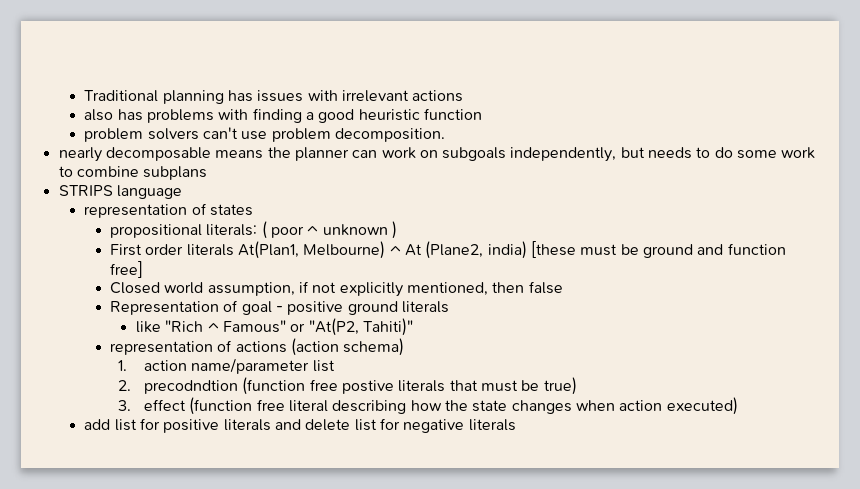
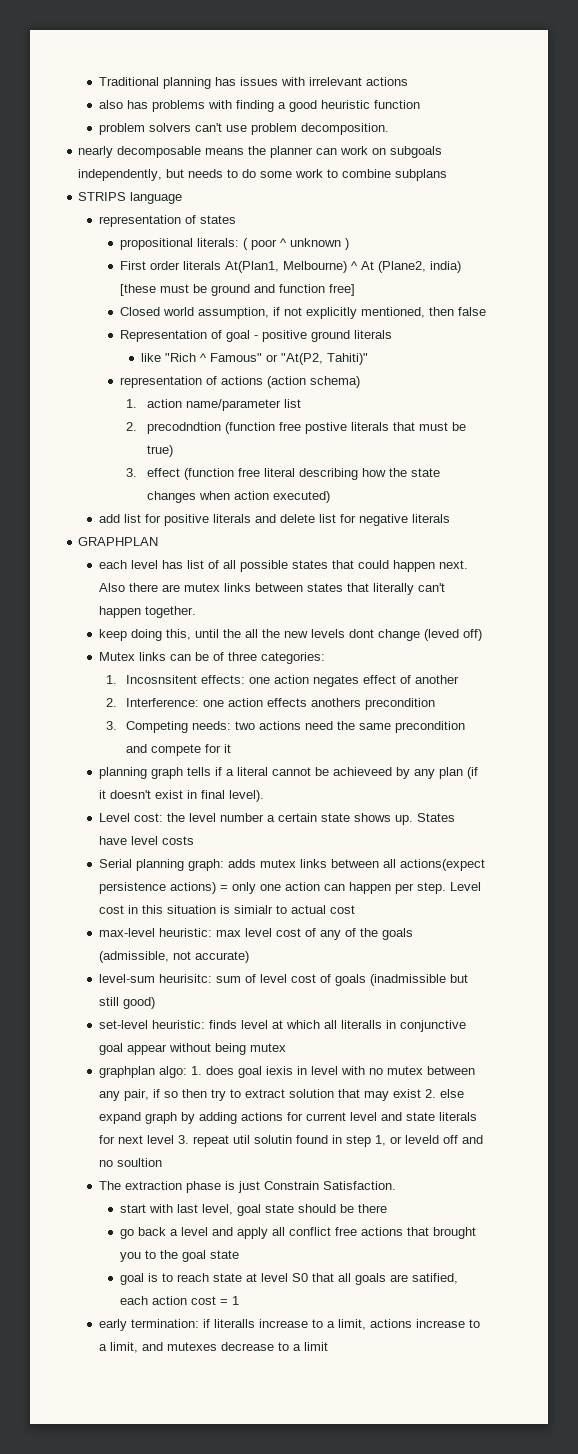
(516, 425) none -> [78,537,159,546] [99,560,469,572] [99,583,446,595] [99,606,197,618] [99,629,483,641] [99,652,326,664] [105,675,460,687] [105,698,436,710] [105,721,466,733] [126,744,232,756] [99,767,479,779] [99,790,265,802] [99,813,456,825] [99,836,195,845] [99,859,486,871] [99,882,482,894] [99,905,356,914] [99,928,414,940] [99,951,250,963] [99,974,469,986] [99,997,156,1009] [99,1020,467,1032] [99,1043,287,1055] [99,1066,476,1078] [99,1089,465,1101] [99,1112,478,1124] [99,1135,484,1147] [99,1158,163,1167] [99,1181,397,1193] [119,1204,387,1216] [119,1227,476,1239] [119,1250,239,1262] [119,1273,458,1285] [119,1296,239,1305] [99,1319,481,1331] [99,1342,329,1353] // GRAPHPLAN // each level has list of all possible states that could happen next. Also there are mutex links between states that literally can't happen together. // keep doing this, until the all the new levels dont change (leved off) // Mutex links can be of three categories: // 1. Incosnsitent effects: one action negates effect of another // 2. Interference: one action effects anothers precondition // 3. Competing needs: two actions need the same precondition and compete for it // planning graph tells if a literal cannot be achieveed by any plan (if it doesn't exist in final level). // Level cost: the level number a certain state shows up. States have level costs // Serial planning graph: adds mutex links between all actions(expect persistence actions) = only one action can happen per step. Level cost in this situation is simialr to actual cost // max-level heuristic: max level cost of any of the goals (admissible, not accurate) // level-sum heurisitc: sum of level cost of goals (inadmissible but still good) // set-level heuristic: finds level at which all literalls in conjunctive goal appear without being mutex // graphplan algo: 1. does goal iexis in level with no mutex between any pair, if so then try to extract solution that may exist 2. else expand graph by adding actions for current level and state literals for next level 3. repeat util solutin found in step 1, or leveld off and no soultion // The extraction phase is just Constrain Satisfaction. // start with last level, goal state should be there // go back a level and apply all conflict free actions that brought you to the goal state // goal is to reach state at level S0 that all goals are satified, each action cost = 1 // early termination: if literalls increase to a limit, actions increase to a limit, and mutexes decrease to a limit

